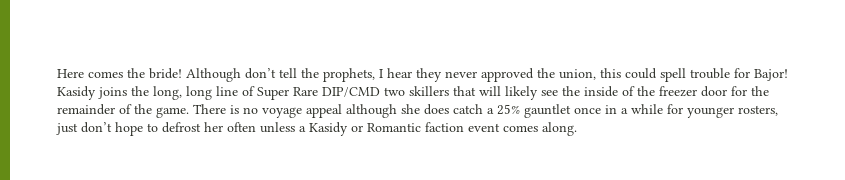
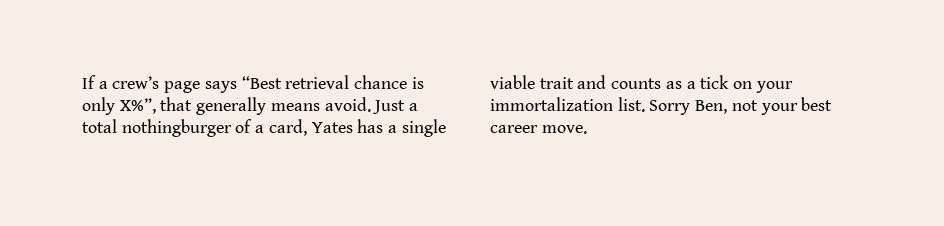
[57,68,788,82] [57,86,769,100] [57,104,778,118] [56,122,577,136] Here comes the bride! Although don’t tell the prophets, I hear they never approved the union, this could spell trouble for Bajor! Kasidy joins the long, long line of Super Rare DIP/CMD two skillers that will likely see the inside of the freezer door for the remainder of the game. There is no voyage appeal although she does catch a 25% gauntlet once in a while for younger rosters, just don’t hope to defrost her often unless a Kasidy or Romantic faction event comes along. -> [82,75,424,93] [82,97,419,115] [82,119,446,137] [490,75,793,93] [490,97,833,115] [490,125,587,134] If a crew’s page says “Best retrieval chance is only X%”, that generally means avoid. Just a total nothingburger of a card, Yates has a single viable trait and counts as a tick on your immortalization list. Sorry Ben, not your best career move.

